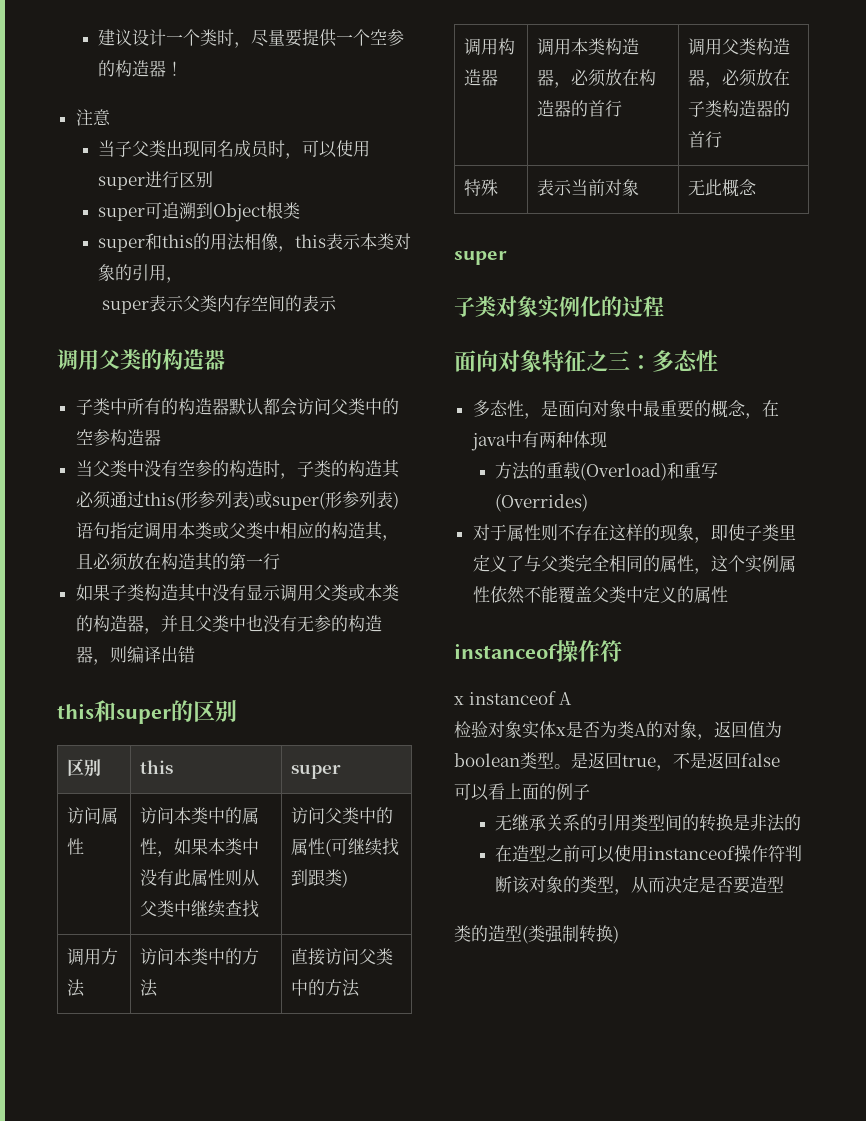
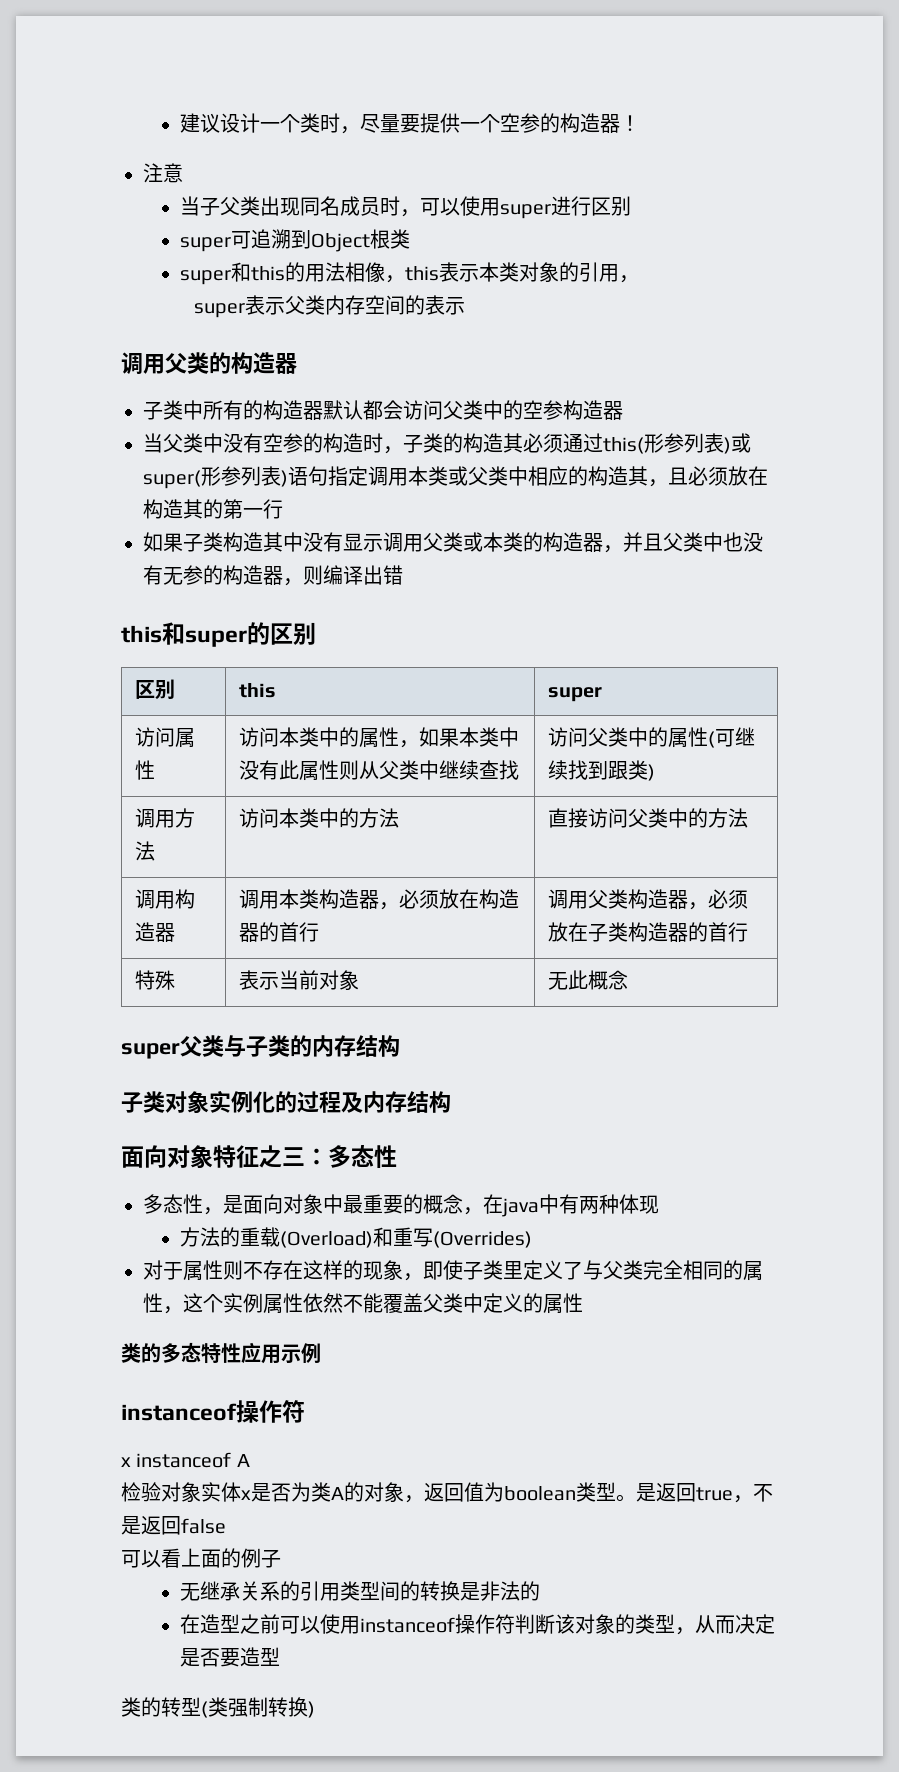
(507, 258) none -> [180,1035,400,1057] 父类与子类的内存结构
(664, 306) none -> [341,1091,451,1113] 及内存结构
(728, 594) none -> [121,1342,321,1364] // 类的多态特性应用示例
[488,925,505,942] 造 -> [161,1697,181,1717] 转

